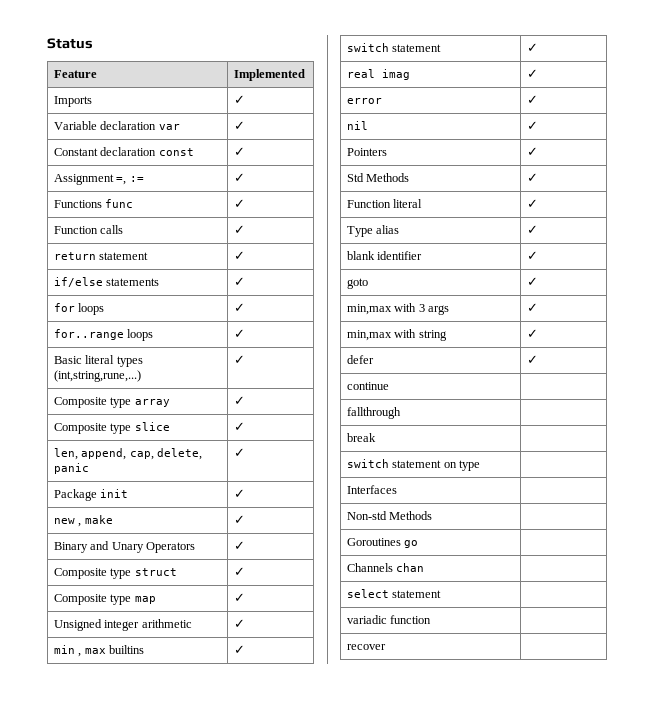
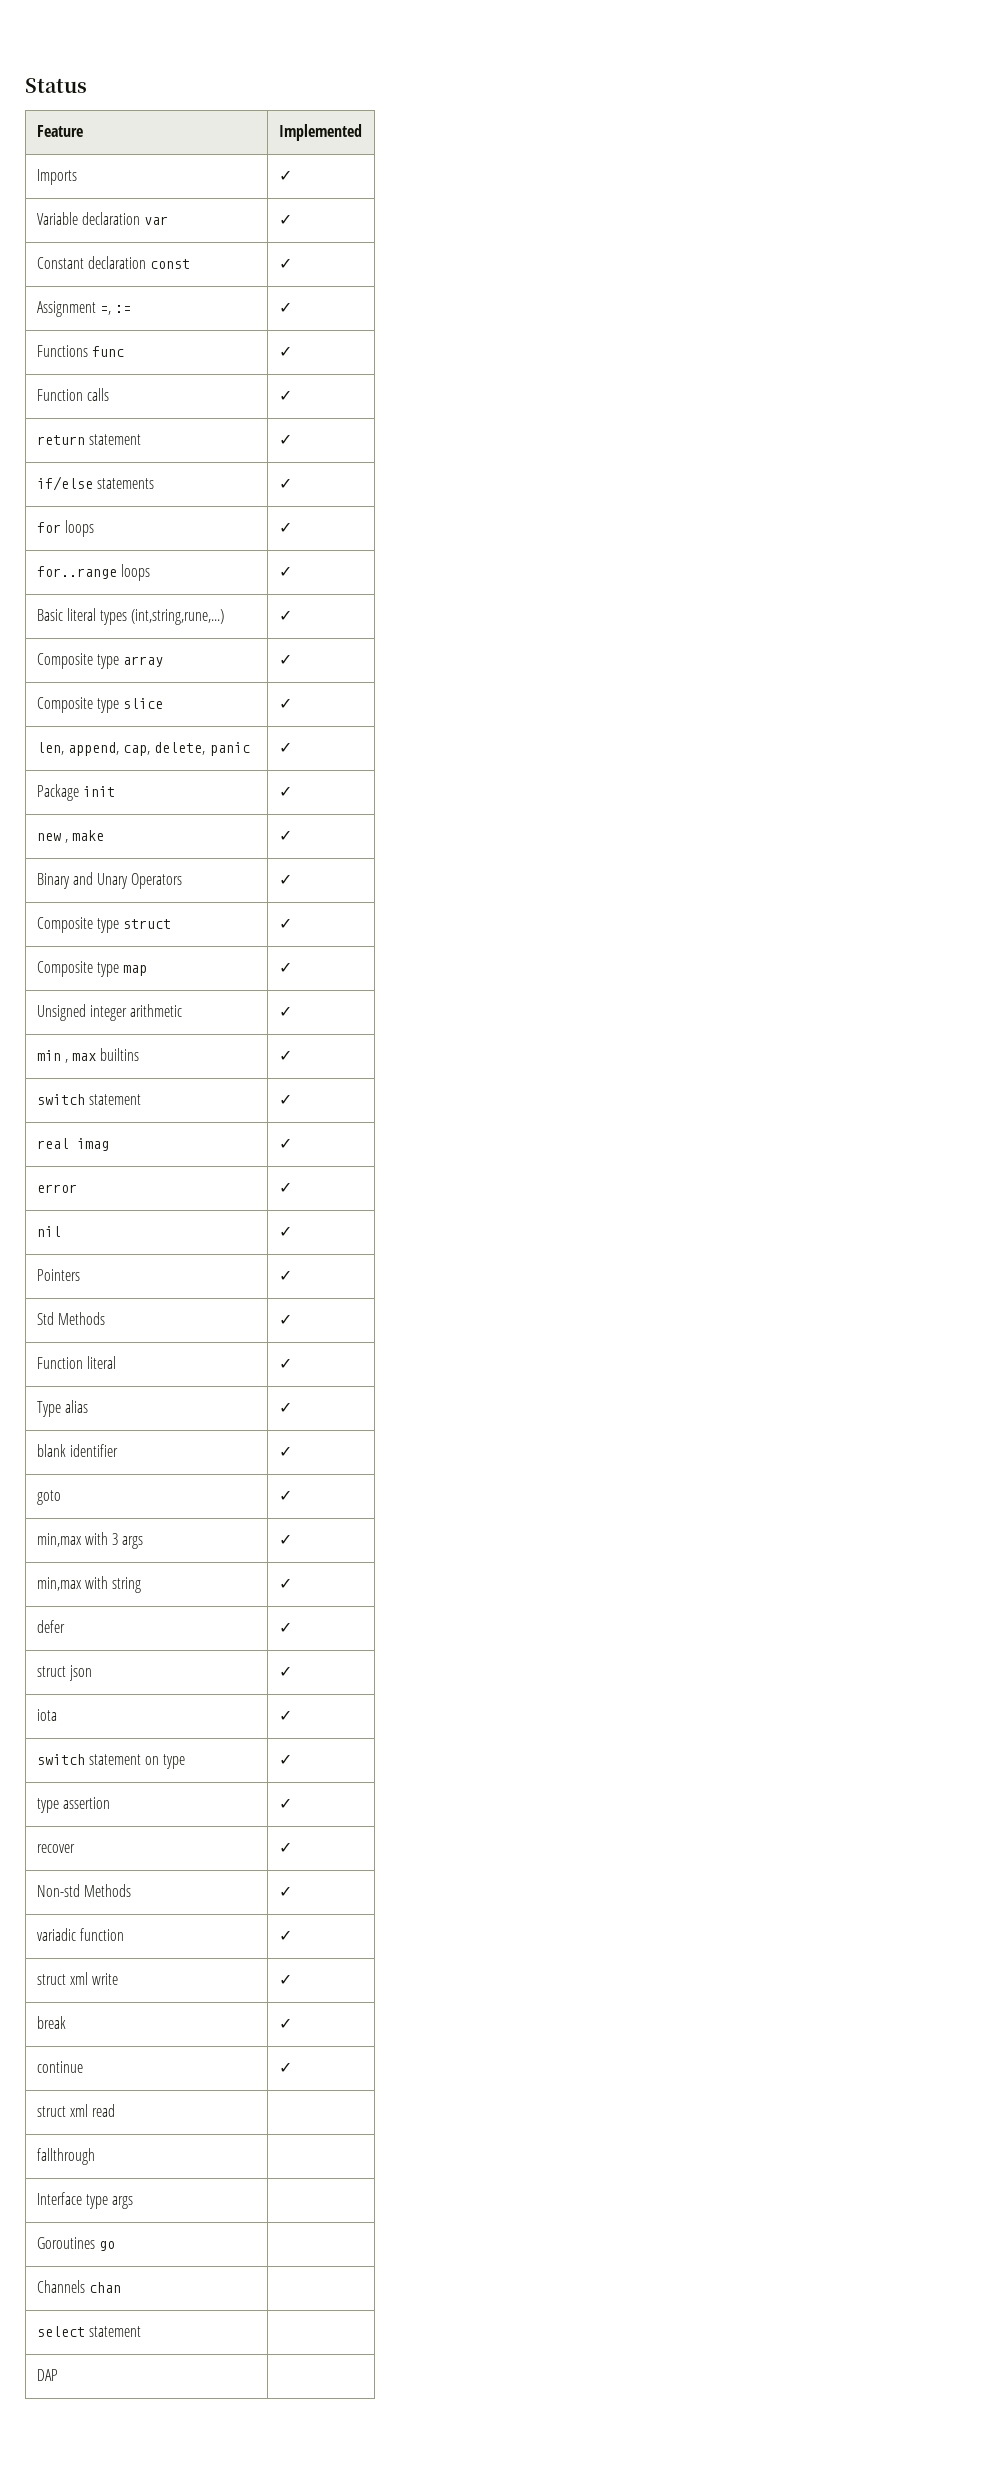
[346,382,389,390] [346,407,401,419] [346,433,376,442] continue | // fallthrough | // break | -> [36,1665,92,1681] [278,1666,292,1677] [36,1709,57,1721] [278,1710,292,1721] struct json | ✓ // iota | ✓
[346,485,397,494] [346,511,433,520] // Interfaces | // Non-std Methods -> [278,1754,292,1765] [36,1797,110,1813] [278,1798,292,1809] [36,1844,75,1853] [278,1842,292,1853] [36,1884,131,1897] [278,1886,292,1897] [36,1928,124,1941] [278,1930,292,1941] [36,1972,119,1985] [278,1974,292,1985] [36,2016,66,2029] [278,2018,292,2029] [36,2061,83,2073] [278,2062,292,2073] [36,2104,116,2117] [36,2148,95,2165] [36,2192,134,2209] ✓ // type assertion | ✓ // recover | ✓ // Non-std Methods | ✓ // variadic function | ✓ // struct xml write | ✓ // break | ✓ // continue | ✓ // struct xml read | // fallthrough | // Interface type args
[346,615,432,624] [346,644,386,650] variadic function | // recover -> [36,2369,58,2381] DAP

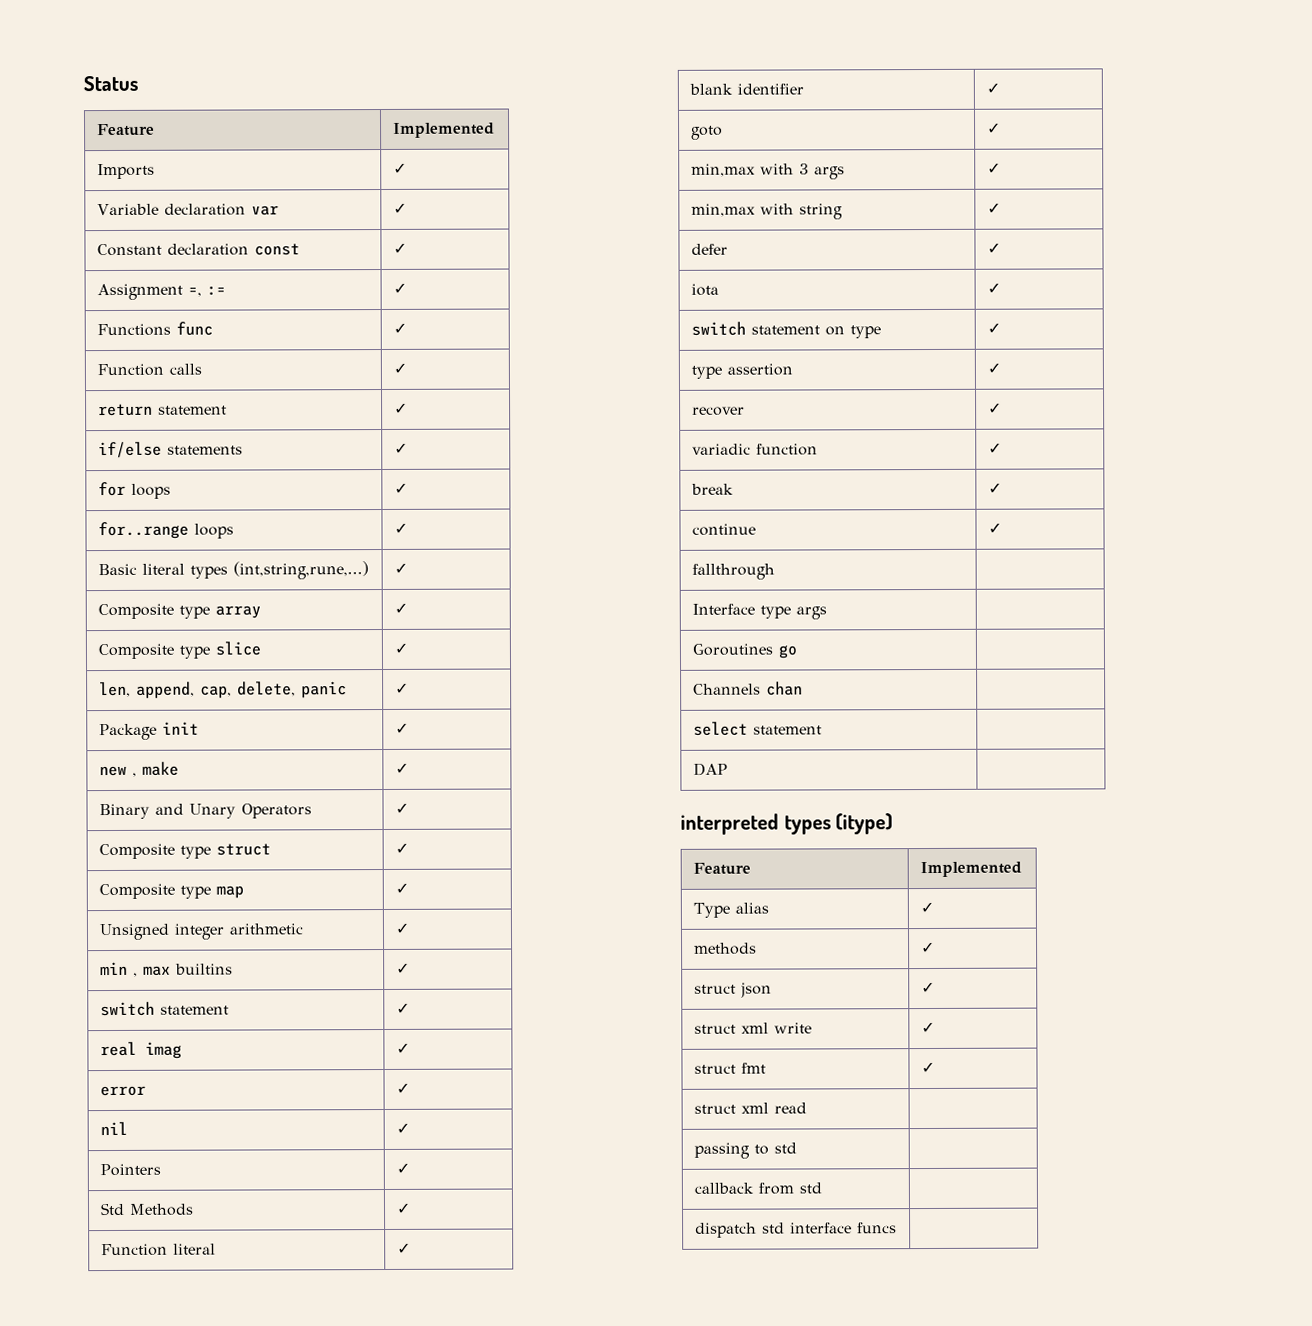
[36,1400,88,1417] [278,1402,292,1413] // Type alias | ✓ -> (412, 1248) none
[36,1665,92,1681] [278,1666,292,1677] // struct json | ✓ -> (1002, 248) none
[36,1884,131,1897] [278,1886,292,1897] // Non-std Methods | ✓ -> (1003, 408) none
[36,1972,119,1985] [278,1974,292,1985] // struct xml write | ✓ -> (1003, 448) none
[36,2104,116,2117] // struct xml read | -> (1003, 528) none
(58, 2375) none -> [680,813,894,835] [693,862,752,875] [920,861,1023,878] [693,902,770,918] [920,901,935,914] [694,942,758,955] [921,941,936,954] [694,982,773,998] [921,981,936,994] [694,1022,813,1034] [921,1021,936,1034] [694,1062,767,1074] [921,1061,936,1074] [694,1102,808,1114] [694,1142,798,1159] [694,1182,823,1195] [695,1222,898,1238] // interpreted types (itype) // Feature | Implemented // Type alias | ✓ // methods | ✓ // struct json | ✓ // struct xml write | ✓ // struct fmt | ✓ // struct xml read | // passing to std | // callback from std | // dispatch std interface funcs |

